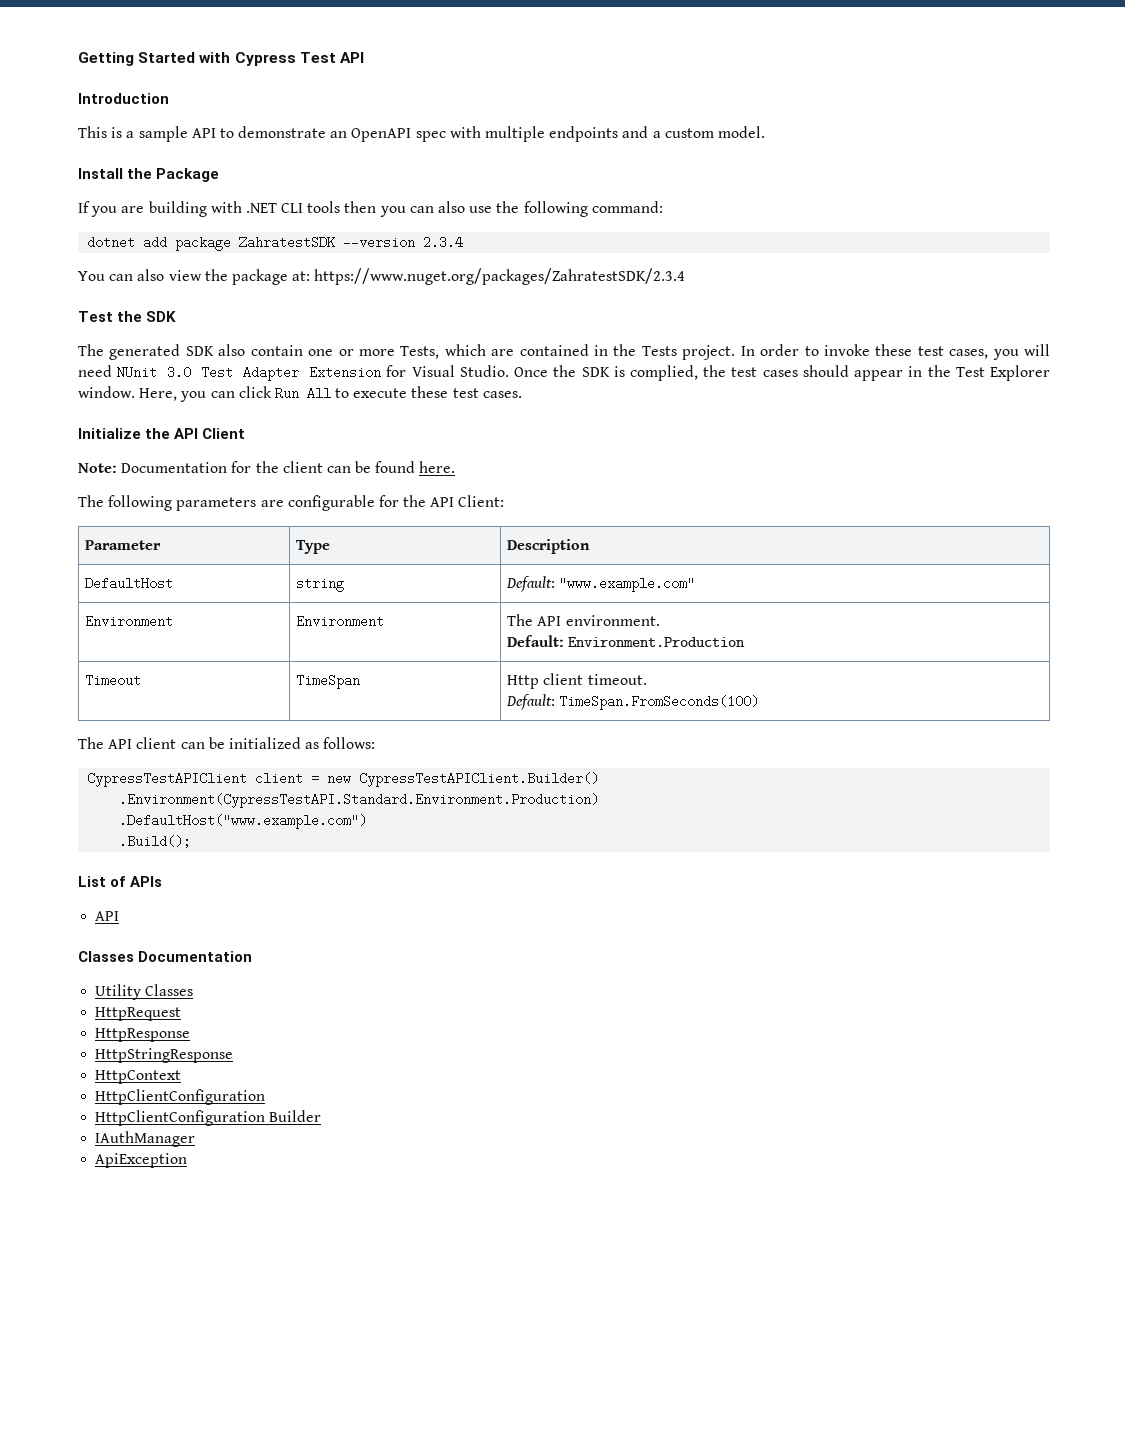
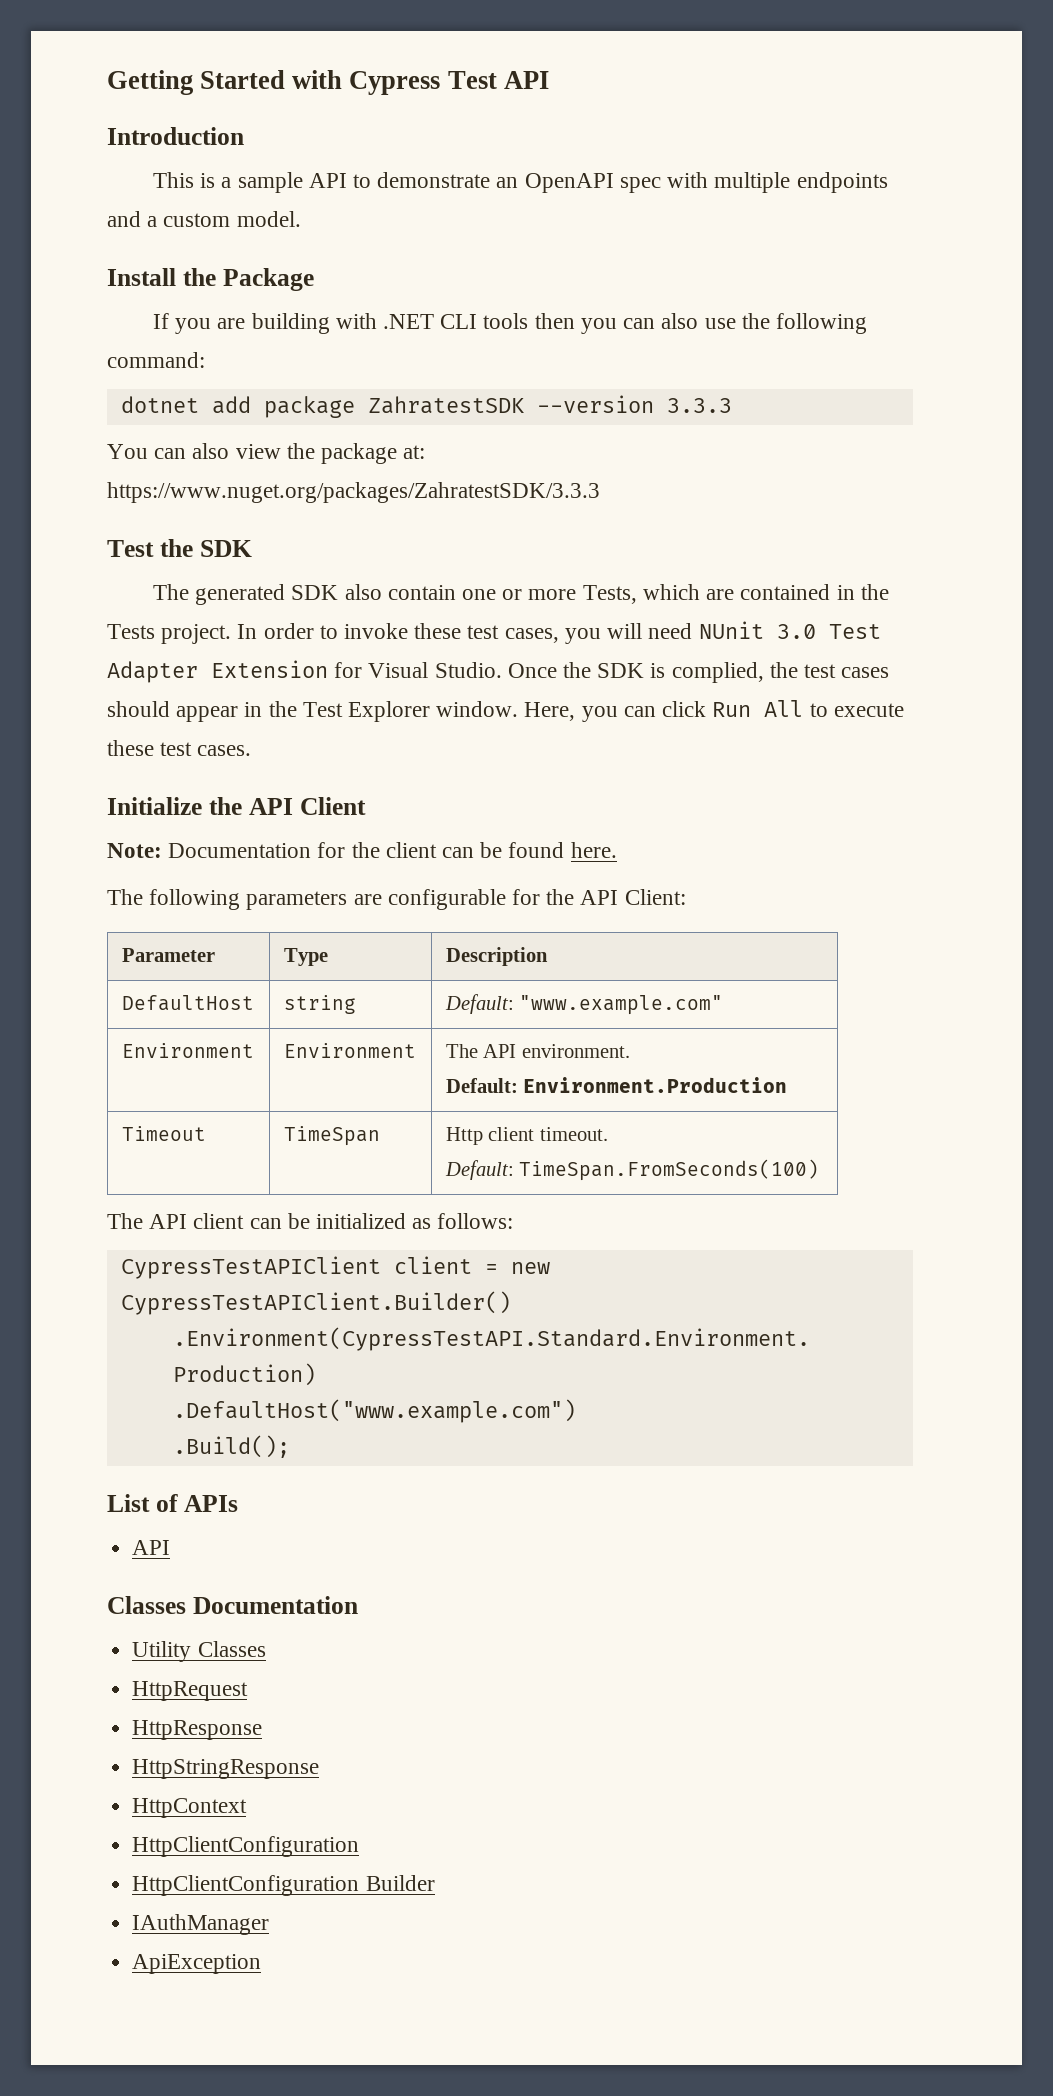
[423,236,464,249] 2.3.4 -> [666,398,732,413] 3.3.3
[314,268,686,285] https://www.nuget.org/packages/ZahratestSDK/2.3.4 -> [107,482,600,503] https://www.nuget.org/packages/ZahratestSDK/3.3.3

